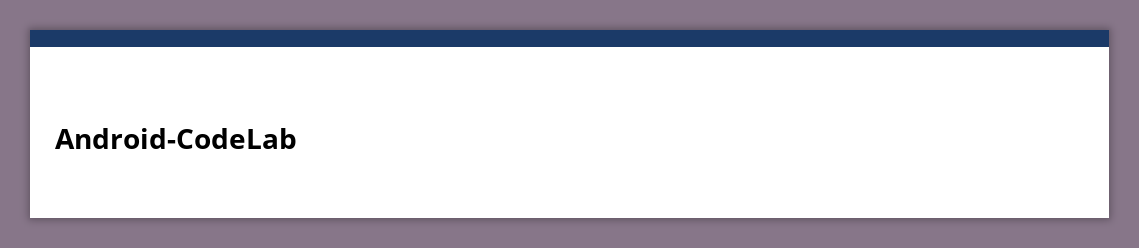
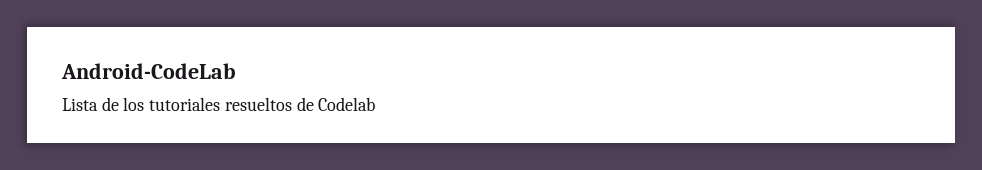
(297, 138) none -> [62,97,376,111] // Lista de los tutoriales resueltos de Codelab

